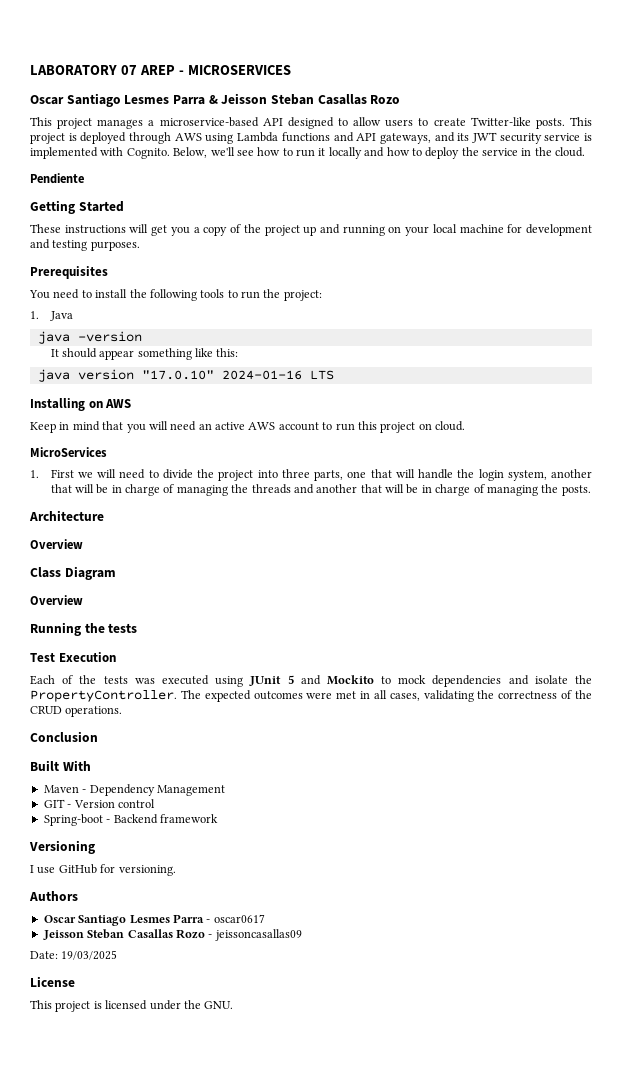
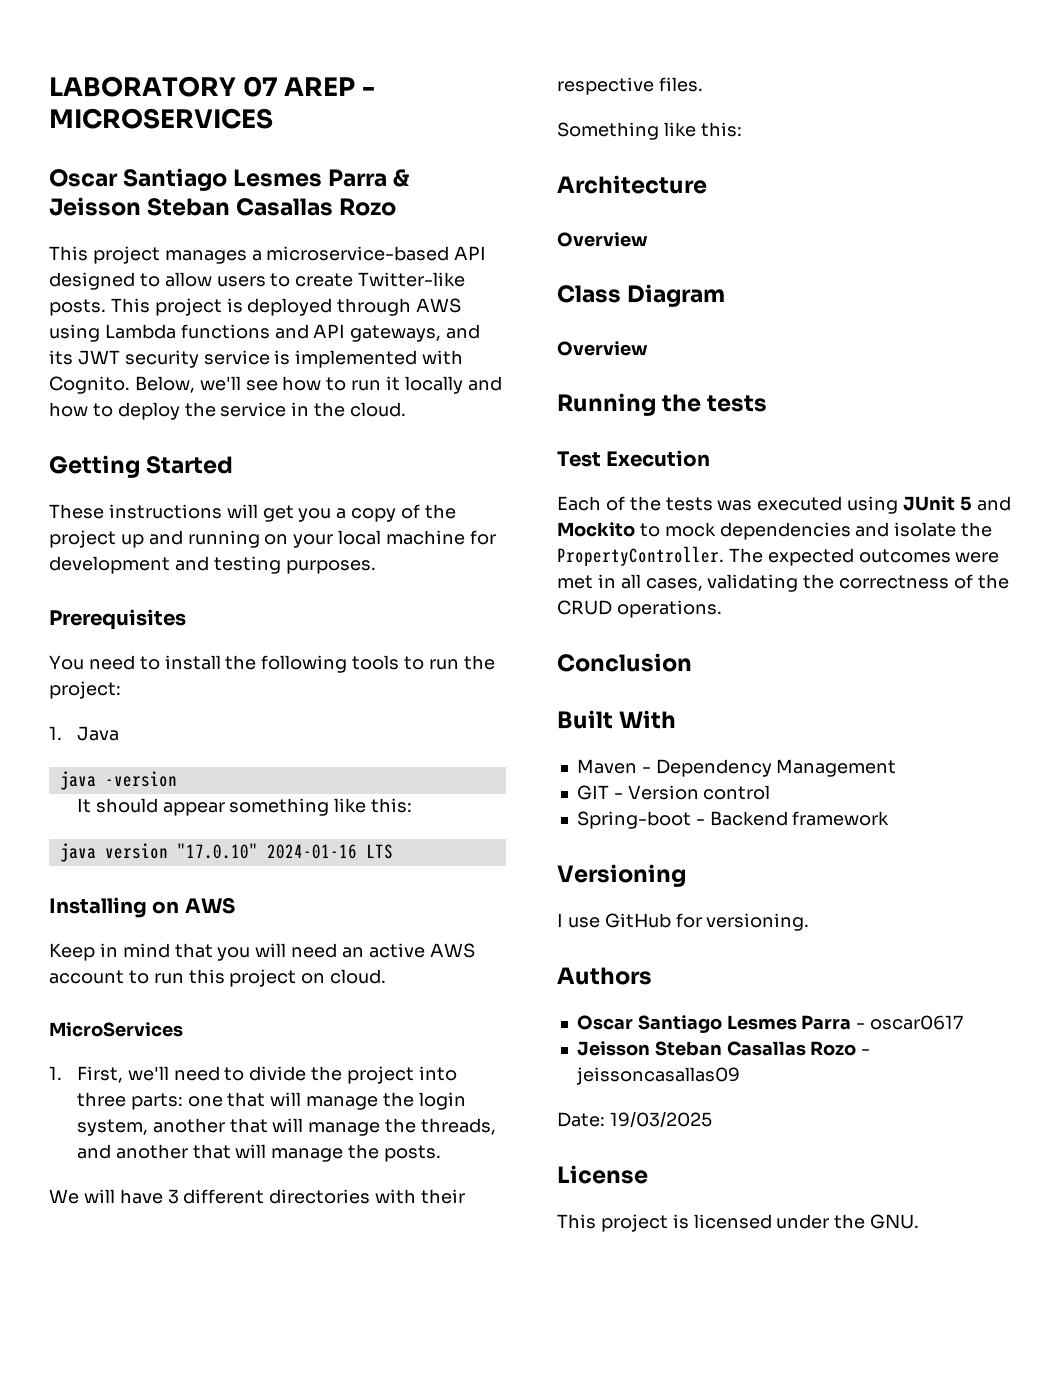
[30,173,84,184] // Pendiente -> (407, 409) none
[50,469,117,478] First we will -> [76,1066,169,1083] First, we'll
[314,470,344,481] parts, -> [130,1093,183,1110] parts:
[418,469,454,479] handle -> [306,1096,379,1110] manage
[96,484,591,496] be in charge of managing the threads and another that will be in charge of managing the posts. -> [308,1118,496,1136] [76,1144,441,1162] [49,1189,466,1204] [557,77,703,95] [557,122,742,140] manage the threads, and another that will manage the posts. // We will have 3 different directories with their respective files. // Something like this:

